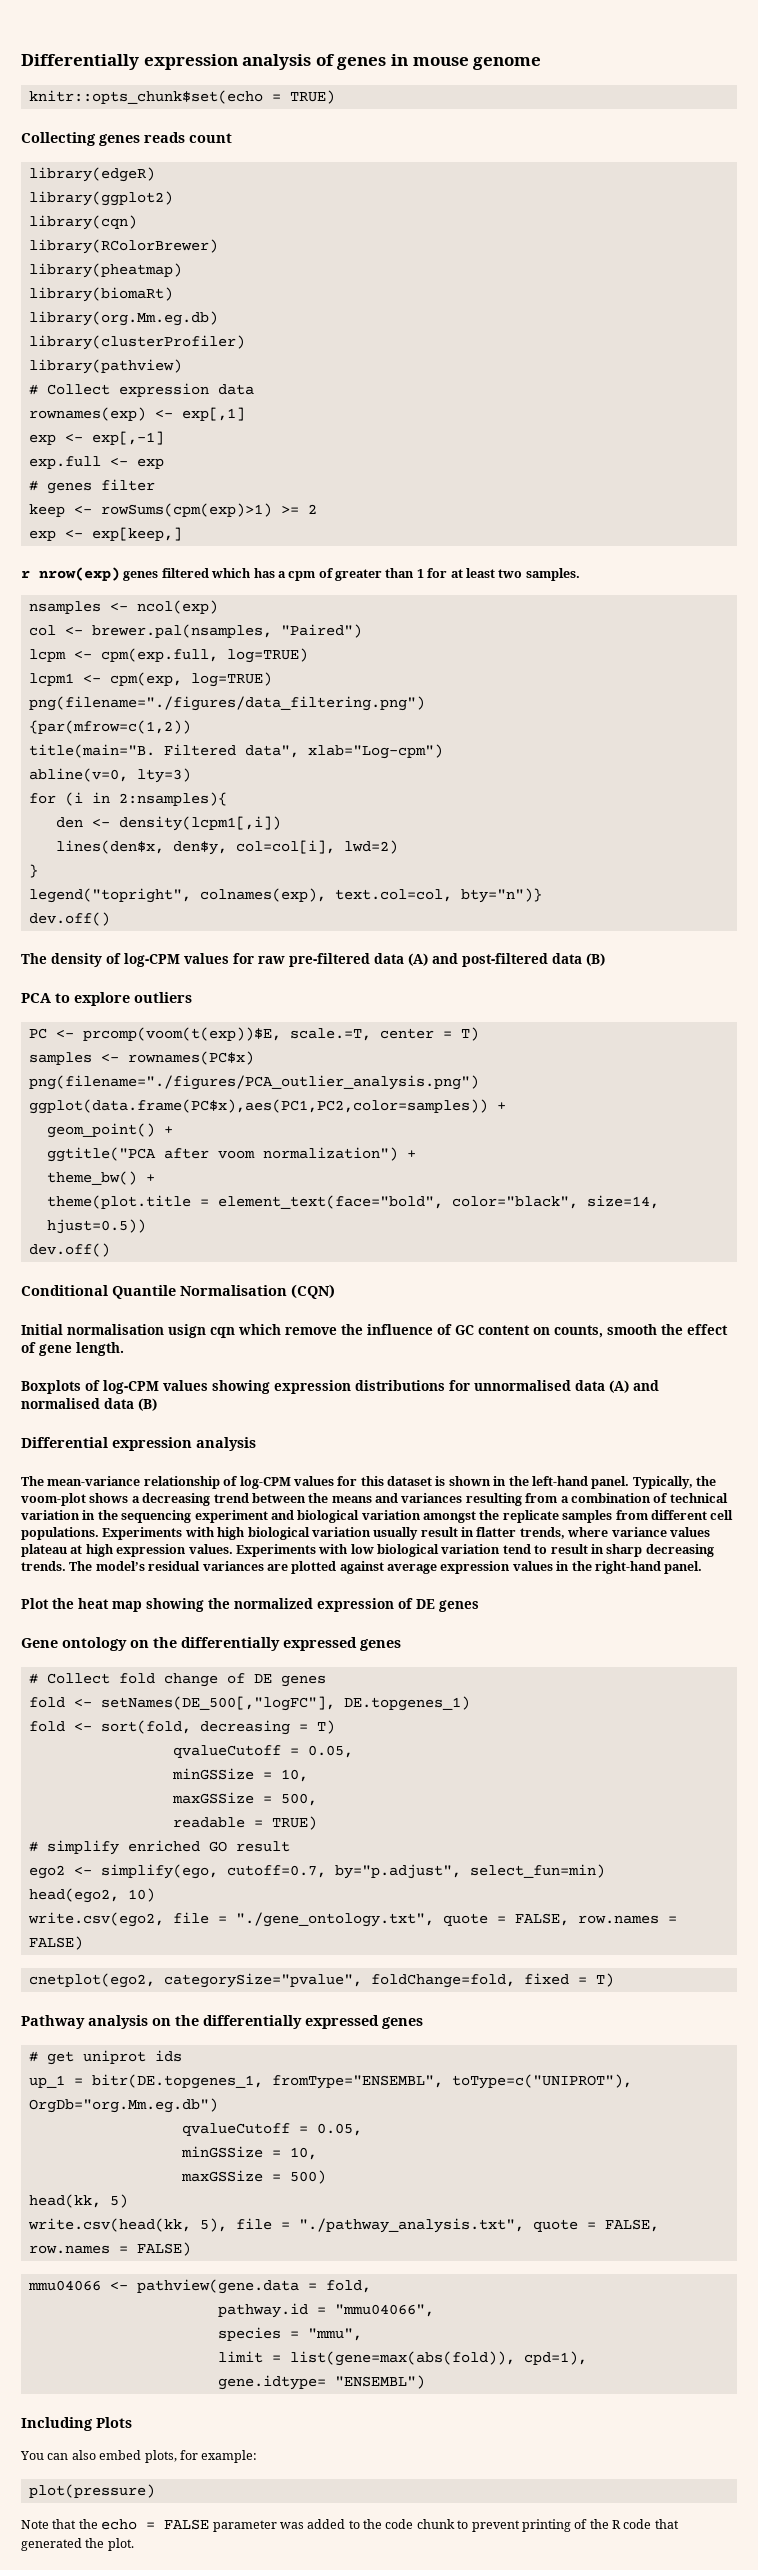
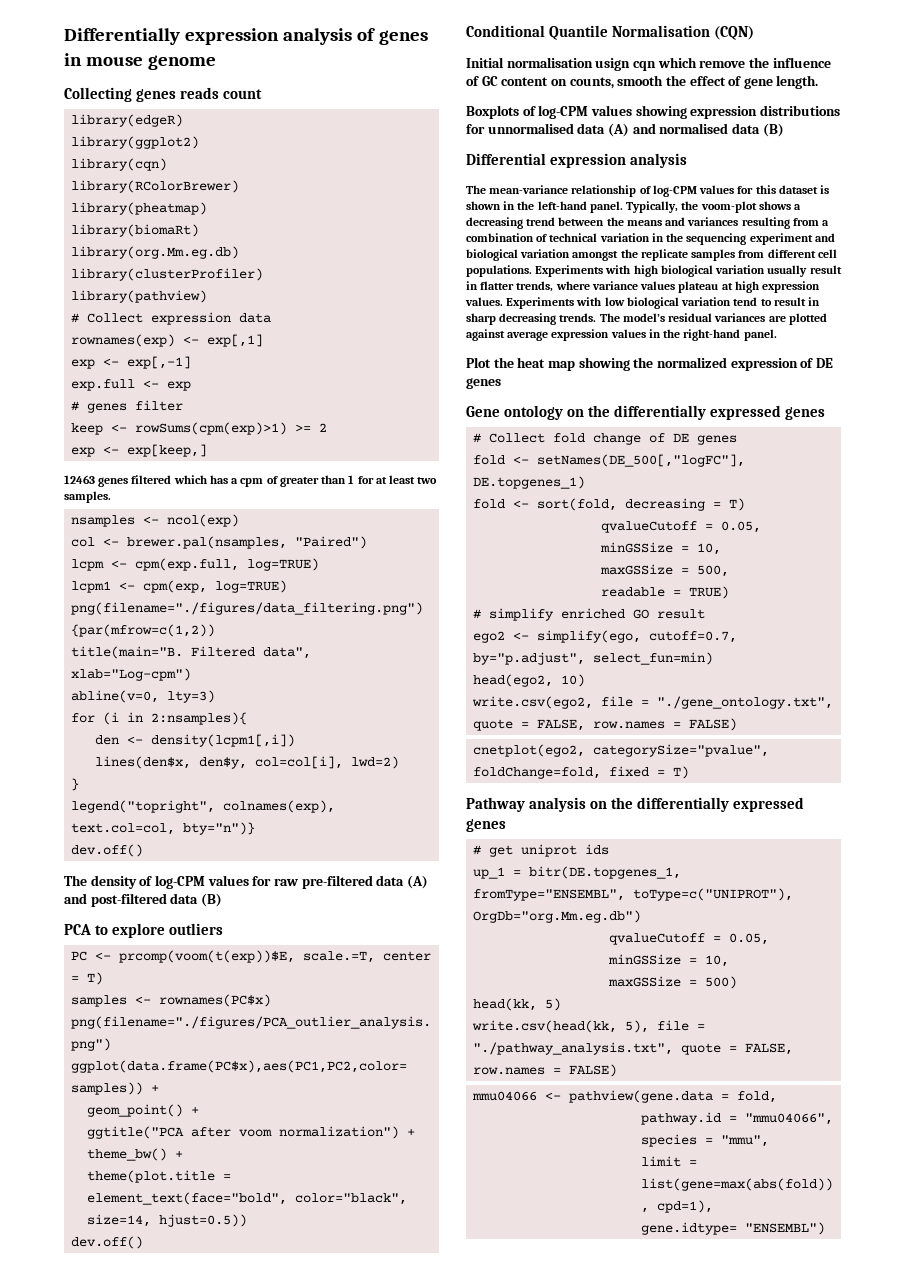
[28,90,335,104] // knitr::opts_chunk$set(echo = TRUE) -> (217, 62) none
[21,567,120,581] r nrow(exp) -> [64,475,95,484] 12463
[21,2417,132,2431] [20,2450,258,2463] [28,2484,155,2498] [21,2519,679,2532] [21,2538,134,2551] // Including Plots // You can also embed plots, for example: // plot(pressure) // Note that the echo = FALSE parameter was added to the code chunk to prevent printing of the R code that generated the plot. -> (826, 1228) none

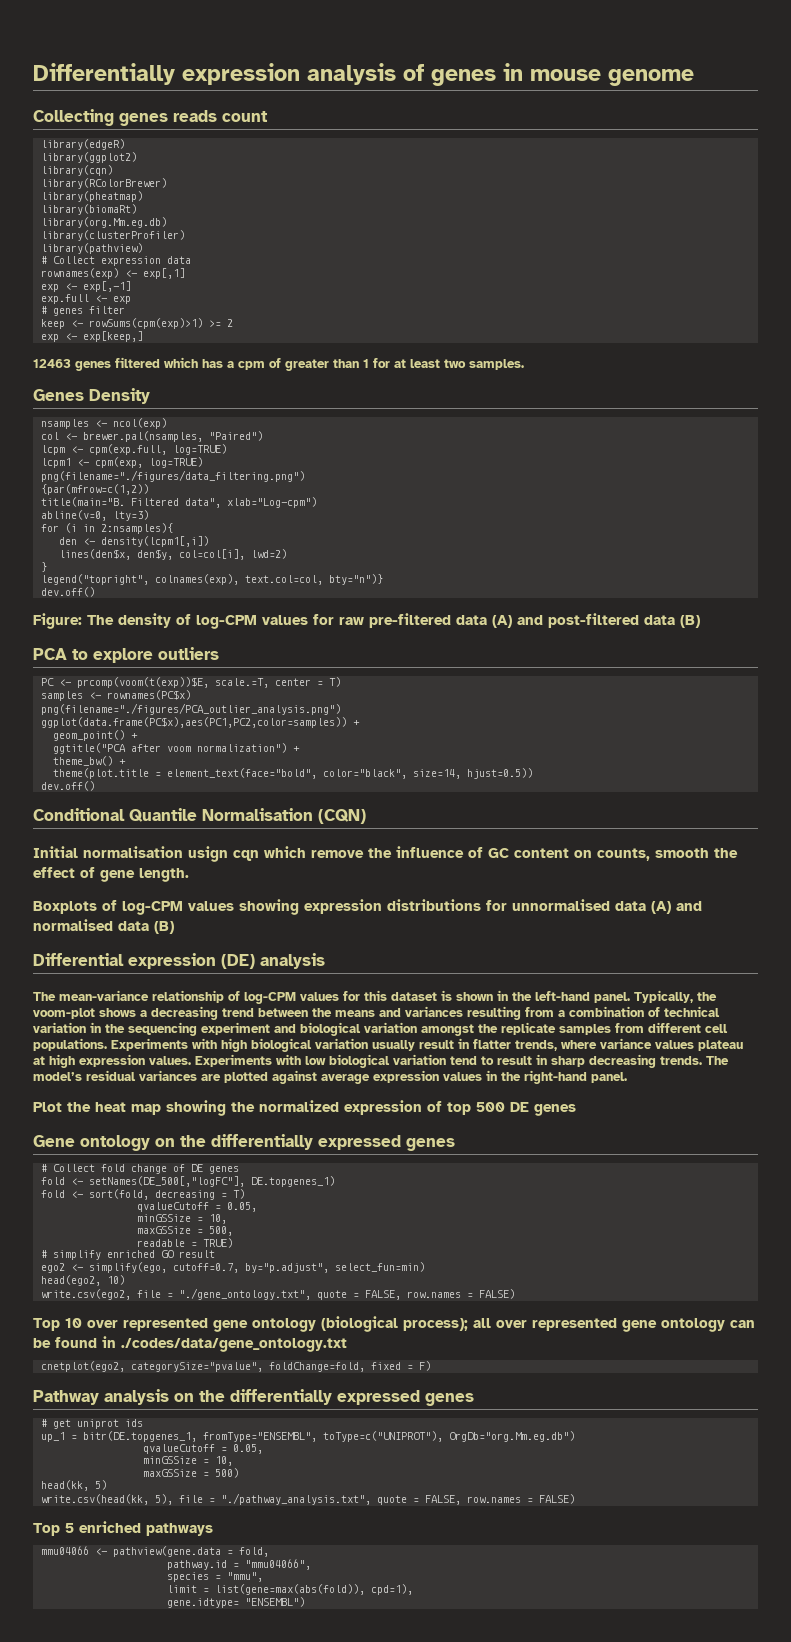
(111, 497) none -> [33,388,150,404] // Genes Density
(144, 850) none -> [33,613,82,629] Figure:
(627, 160) none -> [221,954,255,969] (DE)
(814, 363) none -> [447,1102,505,1115] top 500
(738, 724) none -> [33,1316,755,1332] [33,1336,347,1352] // Top 10 over represented gene ontology (biological process); all over represented gene ontology can be found in ./codes/data/gene_ontology.txt
[673,766,690,779] T) -> [418,1361,431,1371] F)
(618, 1070) none -> [33,1521,213,1536] // Top 5 enriched pathways

